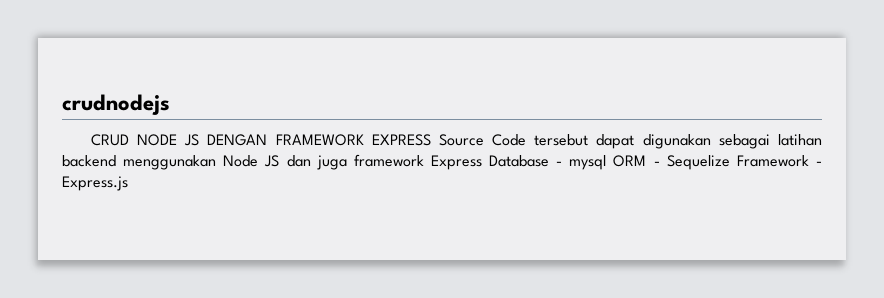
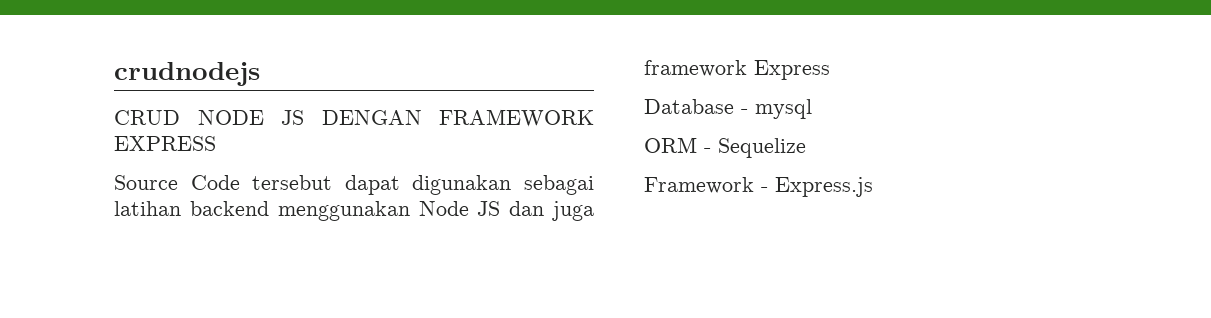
(431, 140) none -> (216, 143) //
(482, 162) none -> (830, 70) //
(607, 162) none -> (812, 109) //
(730, 162) none -> (806, 148) //

